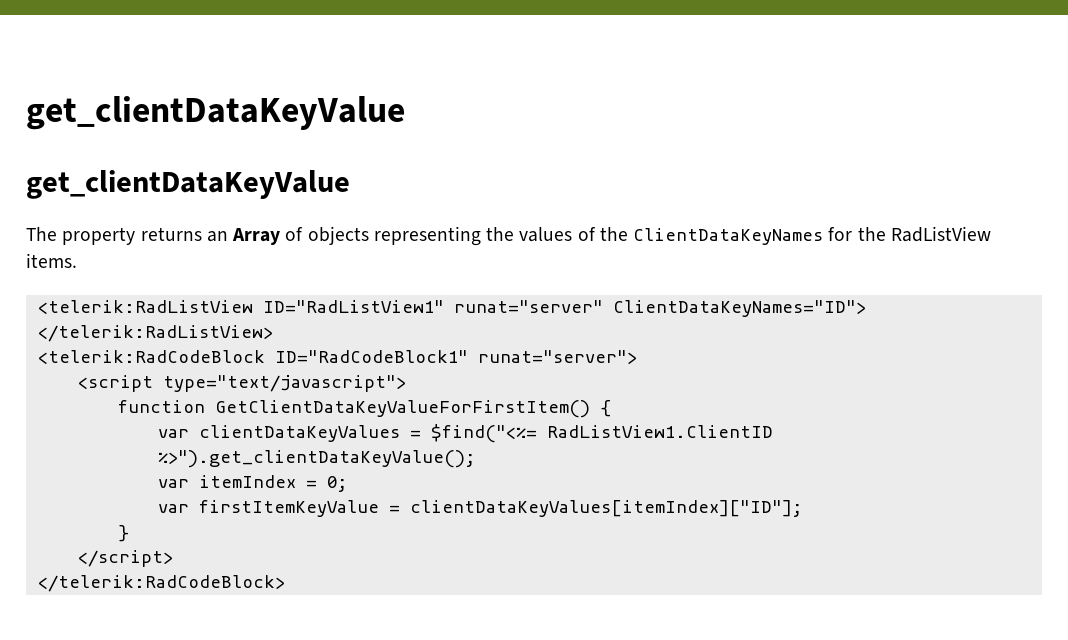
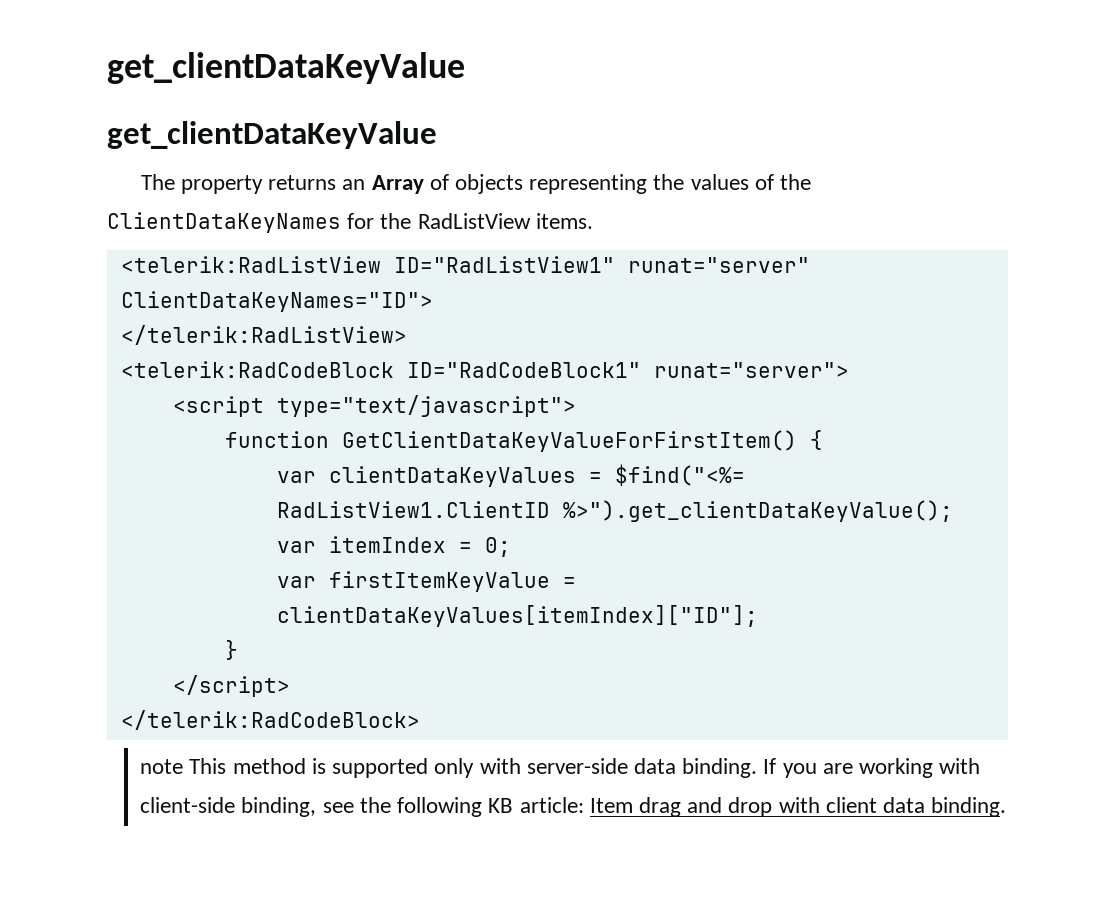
(285, 583) none -> [140,758,981,778] [140,797,1007,817] // note This method is supported only with server-side data binding. If you are working with client-side binding, see the following KB article: Item drag and drop with client data binding.

